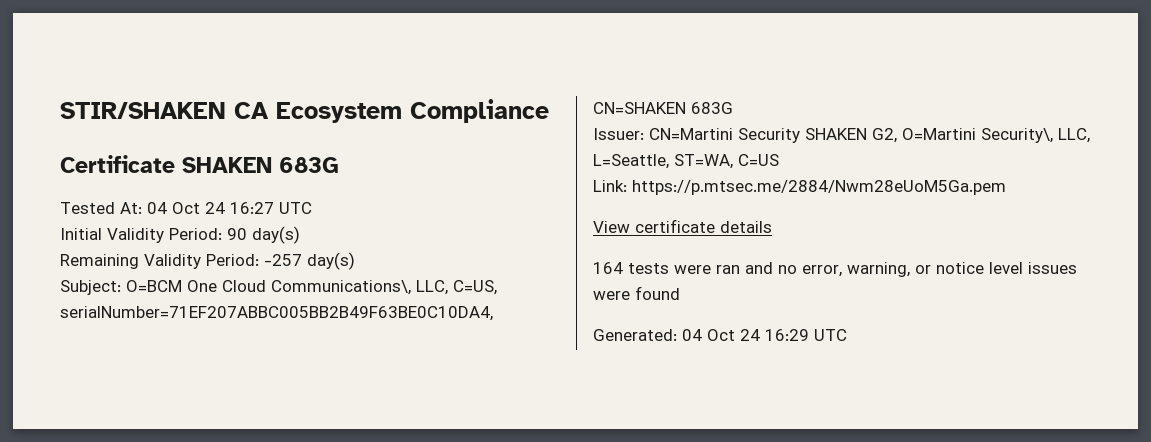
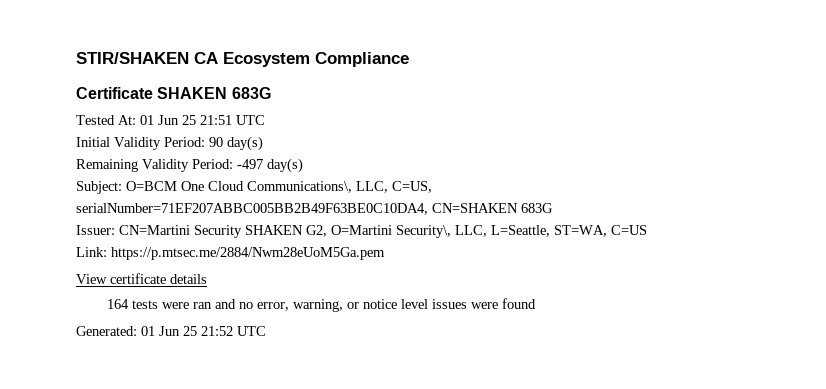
[147,202,274,214] 04 Oct 24 16:27 -> [140,115,232,125] 01 Jun 25 21:51
[264,254,302,266] -257 -> [237,159,263,169] -497
[682,329,809,341] 04 Oct 24 16:29 -> [141,326,233,336] 01 Jun 25 21:52

